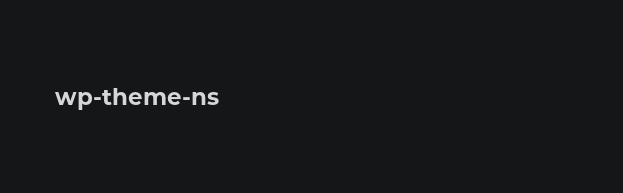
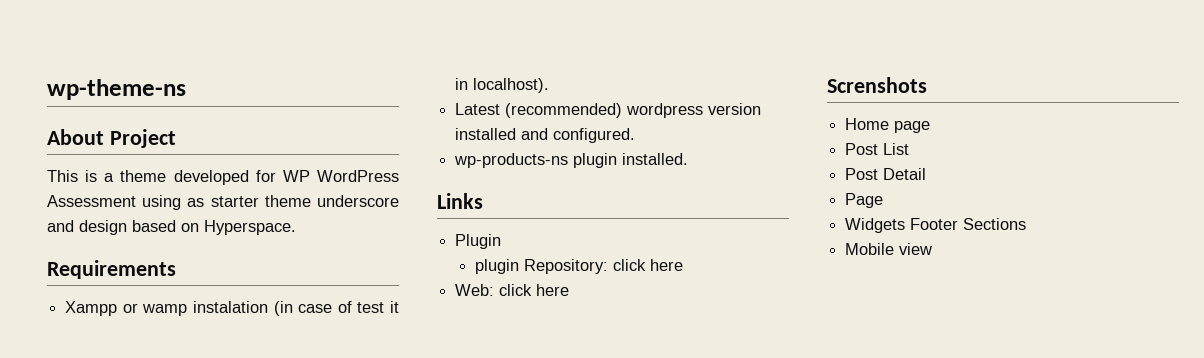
(219, 99) none -> [47,129,176,148] [47,170,399,185] [47,195,399,210] [47,220,296,235] [47,260,176,279] [65,301,399,316] [455,78,550,93] [455,103,762,118] [455,128,636,143] [454,153,689,168] [437,193,483,209] [455,234,502,249] [475,259,684,274] [455,284,570,296] [827,77,927,93] [845,118,931,133] [845,143,910,155] [845,168,927,180] [845,193,884,208] [845,218,1027,233] [845,243,933,255] // About Project // This is a theme developed for WP WordPress Assessment using as starter theme underscore and design based on Hyperspace. // Requirements // Xampp or wamp instalation (in case of test it in localhost). // Latest (recommended) wordpress version installed and configured. // wp-products-ns plugin installed. // Links // Plugin // plugin Repository: click here // Web: click here // Screnshots // Home page // Post List // Post Detail // Page // Widgets Footer Sections // Mobile view

